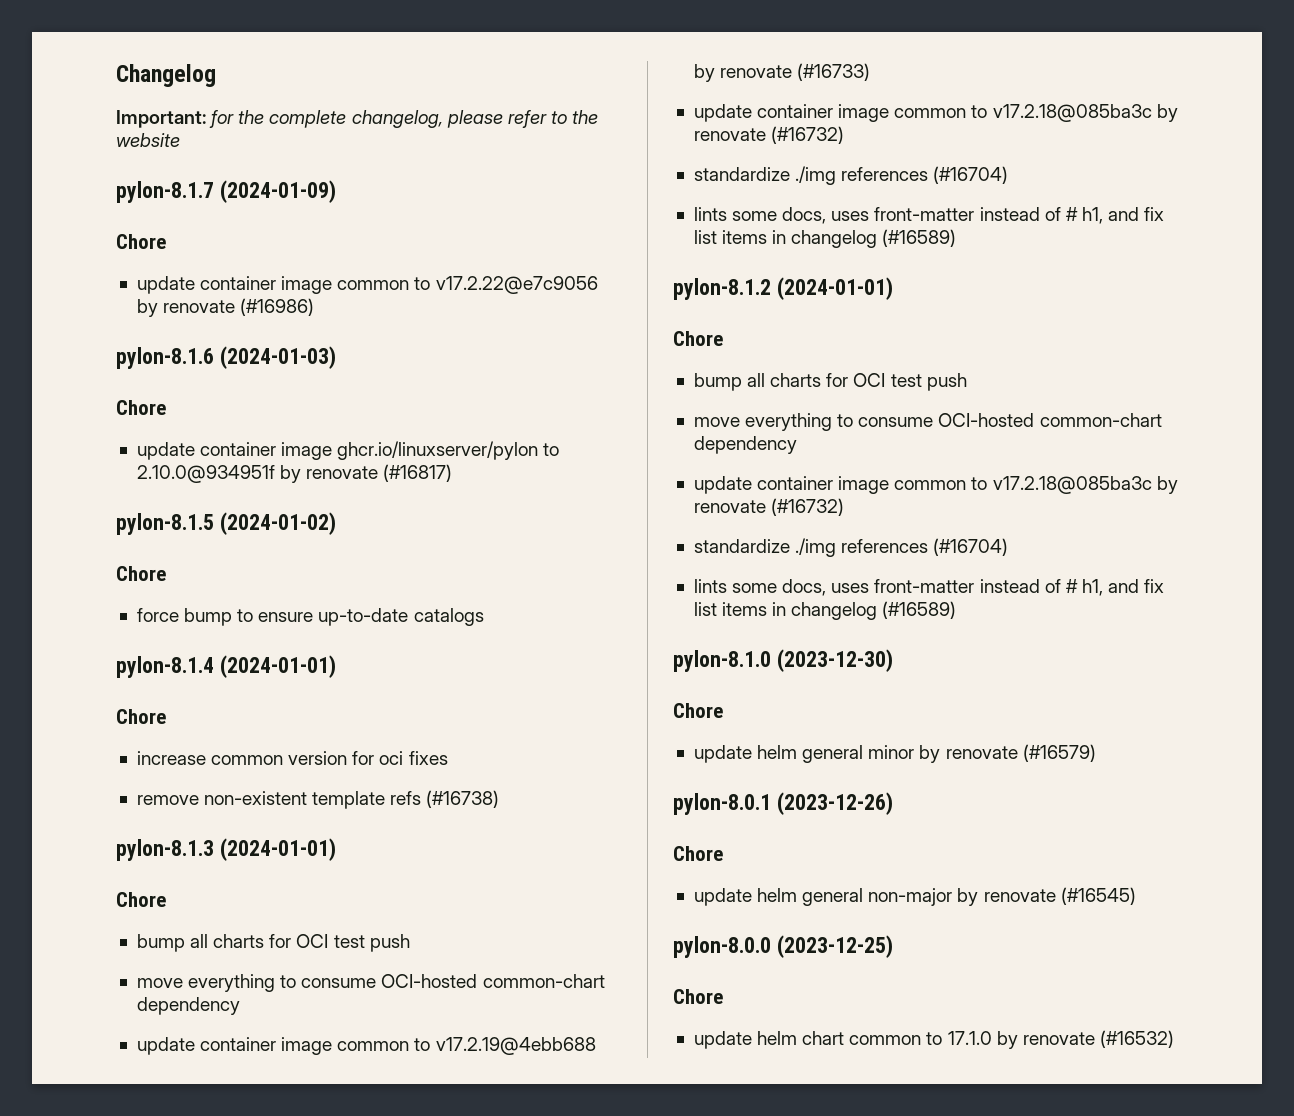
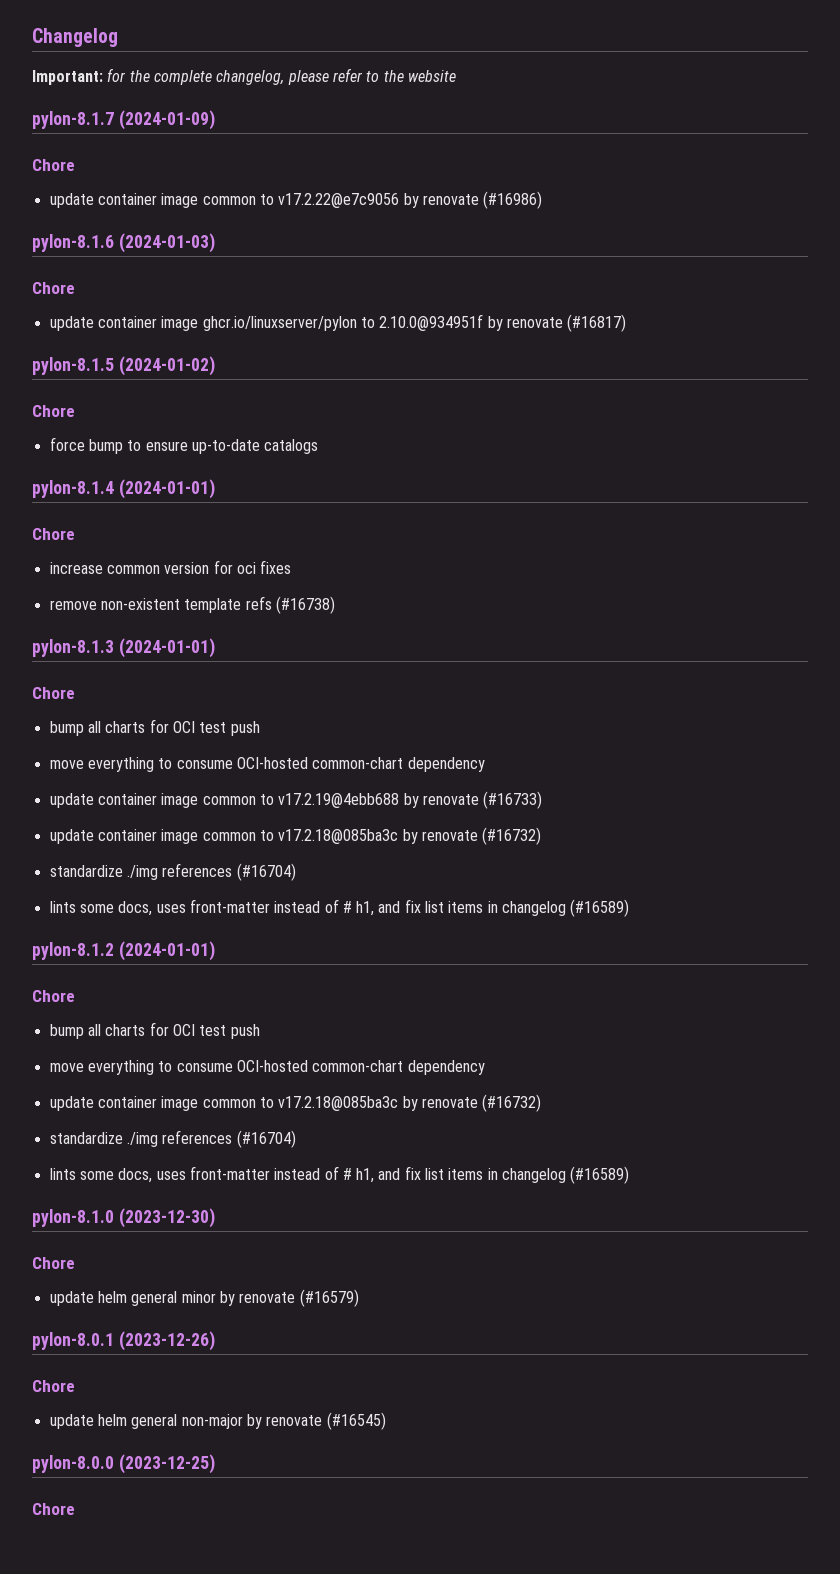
[693,1030,1174,1049] // update helm chart common to 17.1.0 by renovate (#16532) -> (75, 1509) none

